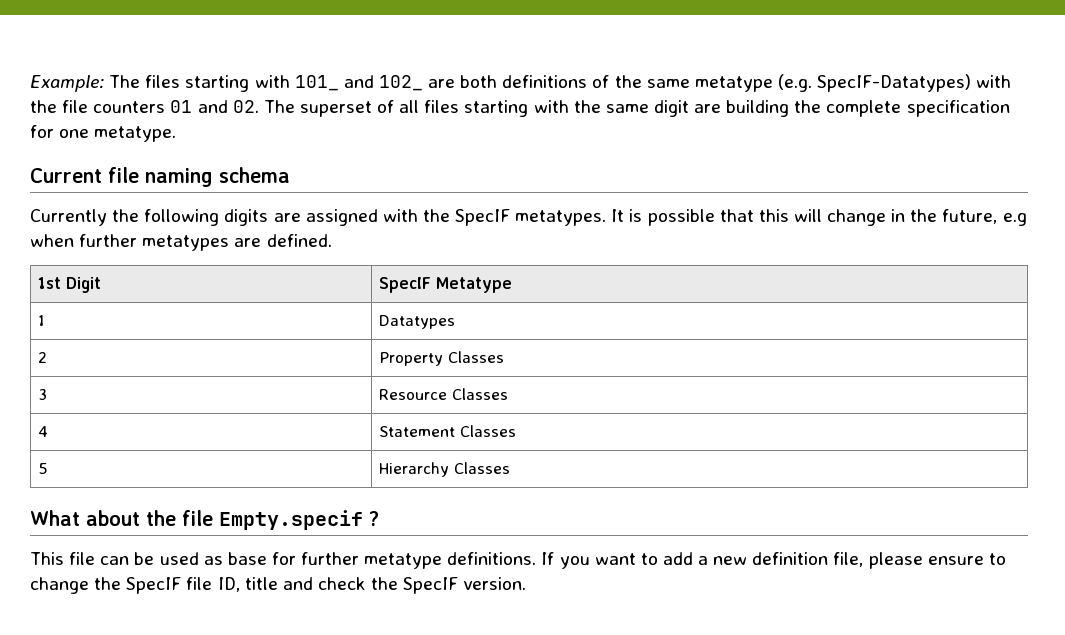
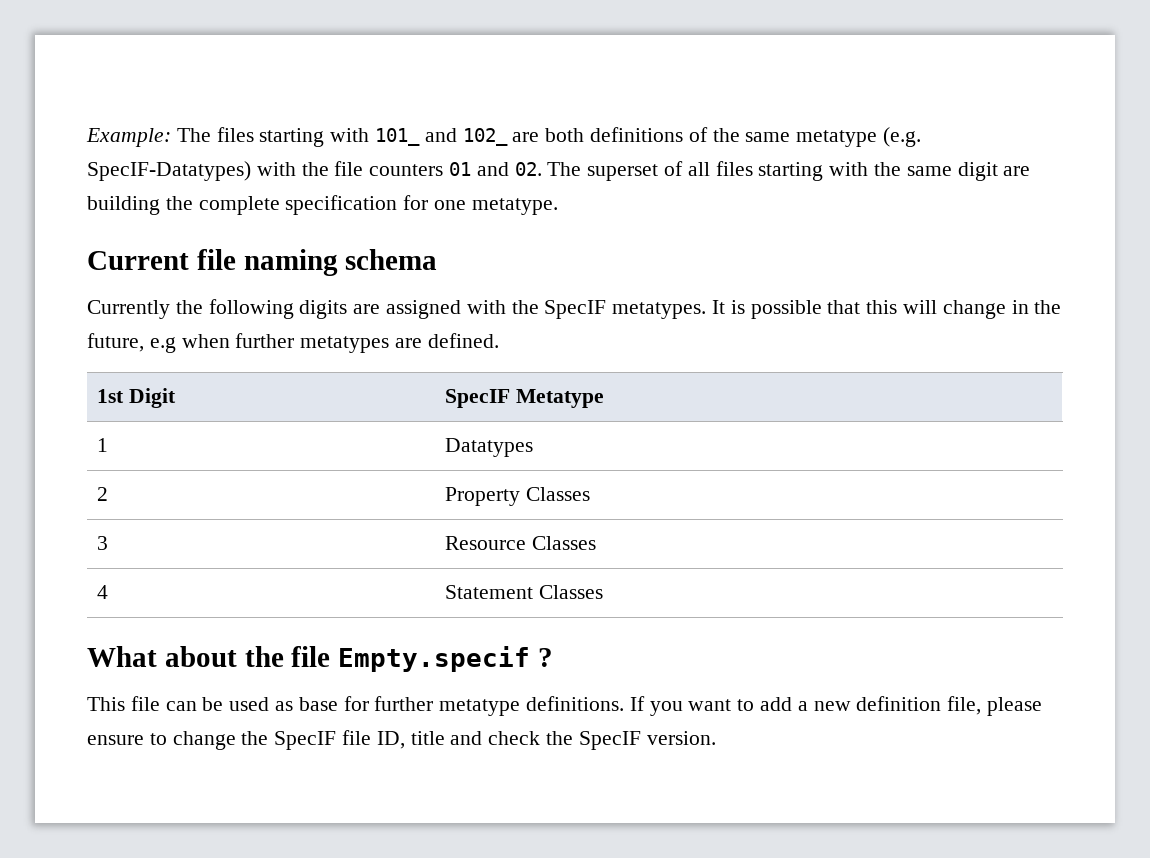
[37,463,48,474] [378,462,510,477] // 5 | Hierarchy Classes -> (604, 592) none

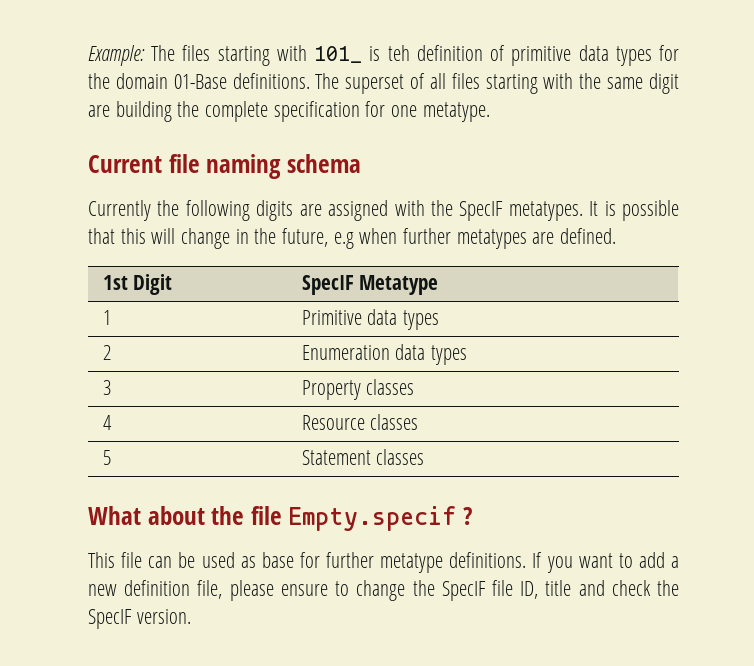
[424,127,922,147] [87,161,542,181] and 102_ are both definitions of the same metatype (e.g. SpecIF-Datatypes) with the file counters 01 and 02. -> [369,45,679,66] [88,73,310,89] is teh definition of primitive data types for the domain 01-Base definitions.
[445,438,534,457] [97,487,109,501] [445,487,591,506] Datatypes // 2 | Property Classes -> [301,309,439,330] [102,345,111,360] [301,344,467,365] Primitive data types // 2 | Enumeration data types
[445,536,597,550] Resource Classes -> [301,379,415,400] Property classes
(109, 592) none -> [301,414,419,430] [102,450,111,465] | Resource classes // 5
[539,585,604,599] Classes -> [376,449,425,465] classes

